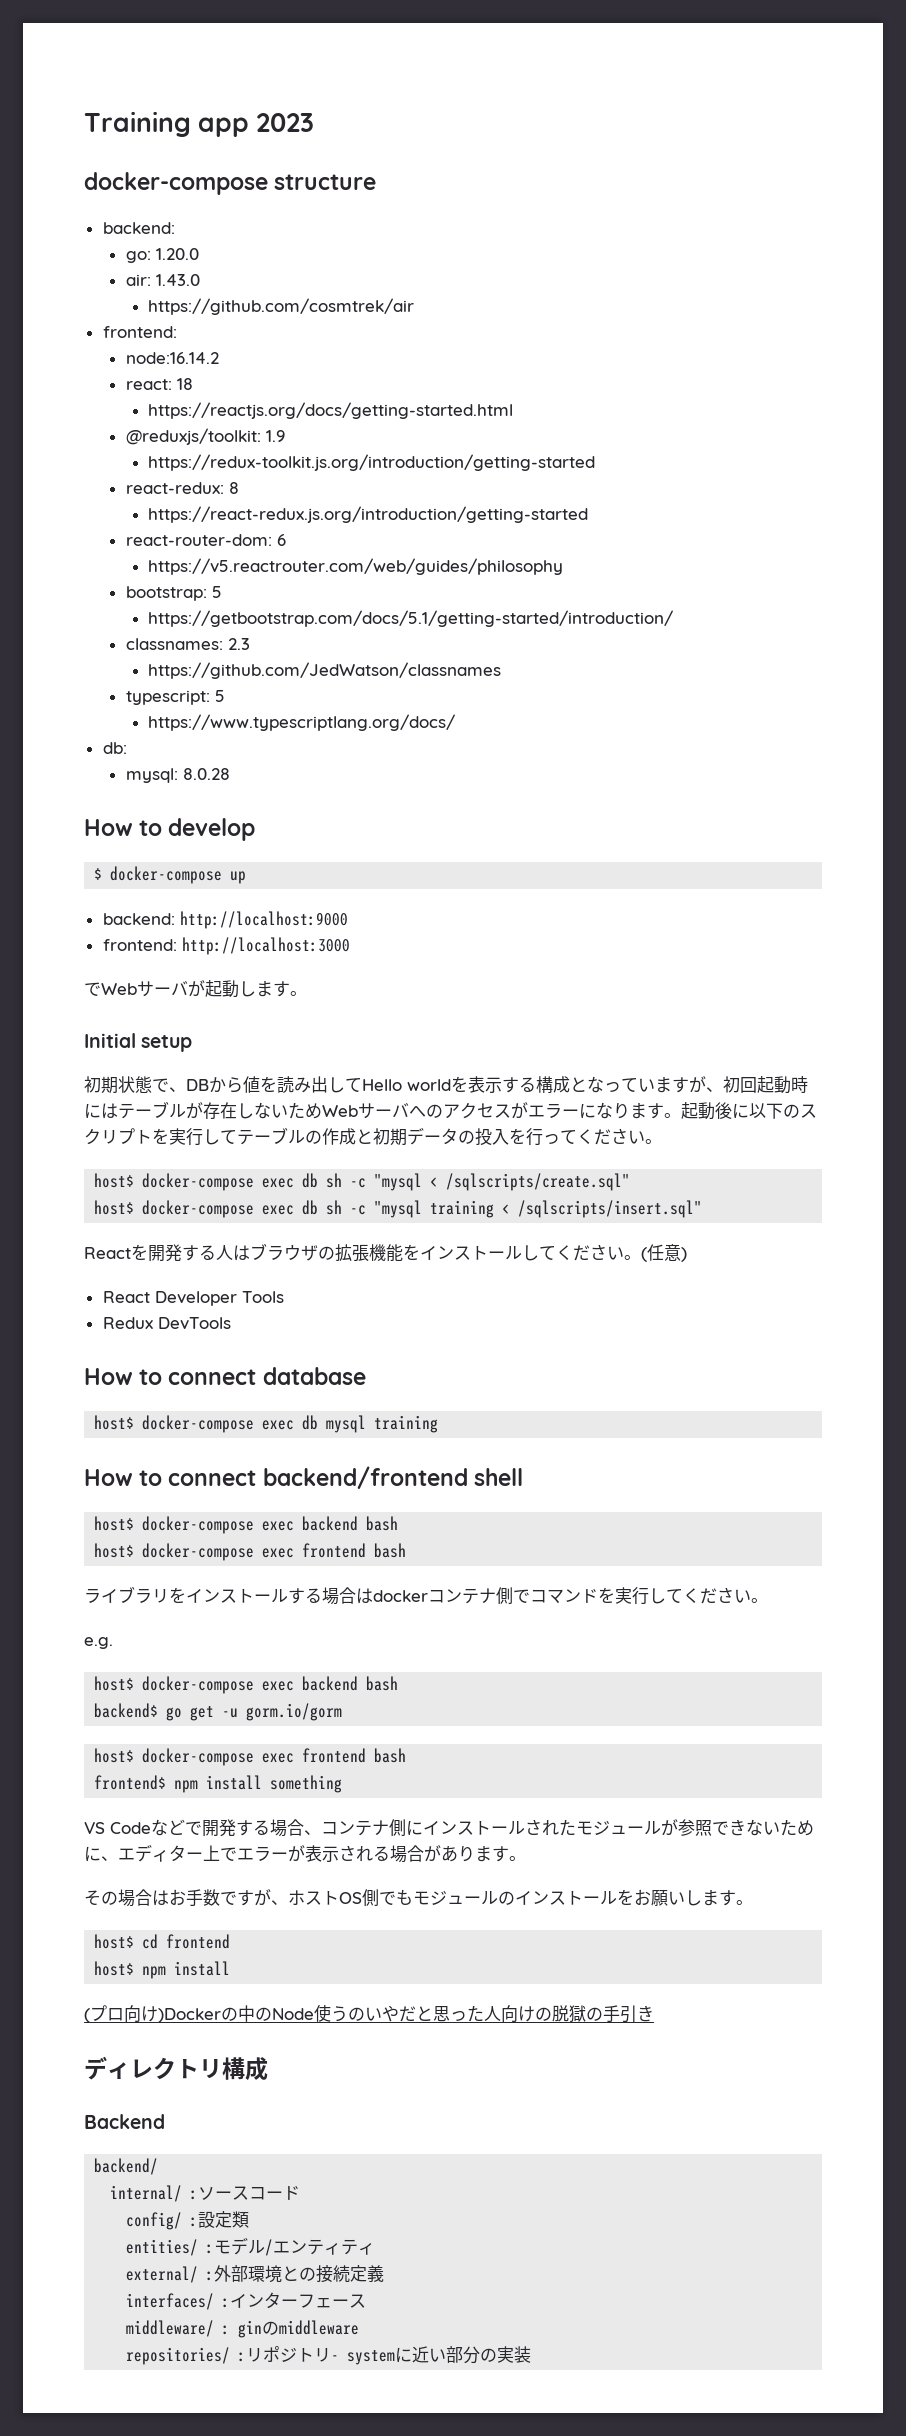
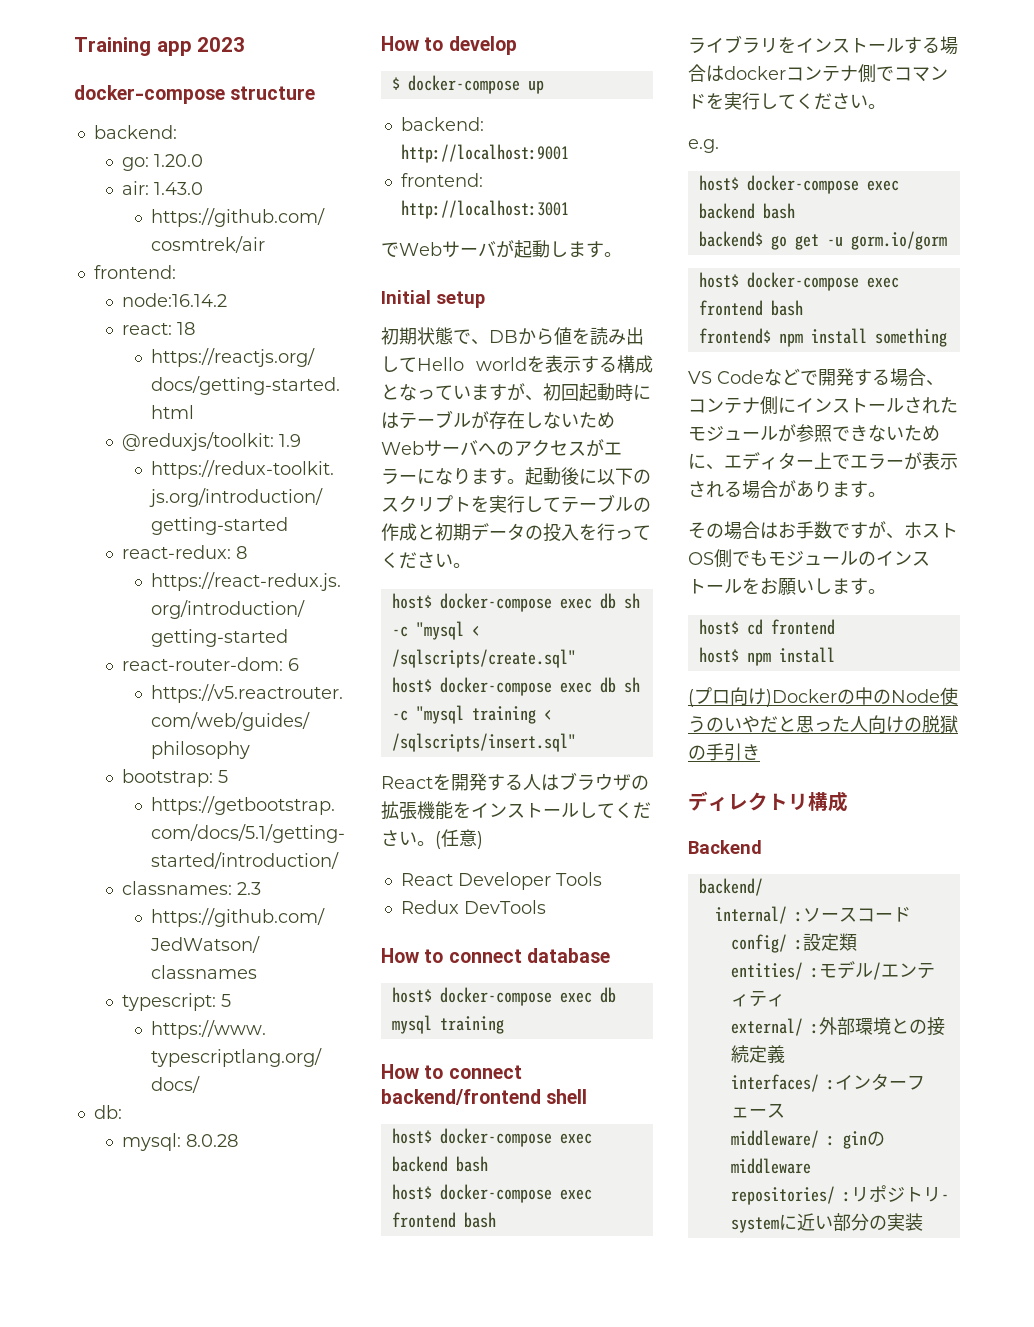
[179,911,348,929] [102,937,350,955] http://localhost:9000 // frontend: http://localhost:3000 -> [400,144,569,163] [400,173,483,187] [400,200,569,219] http://localhost:9001 // frontend: http://localhost:3001

